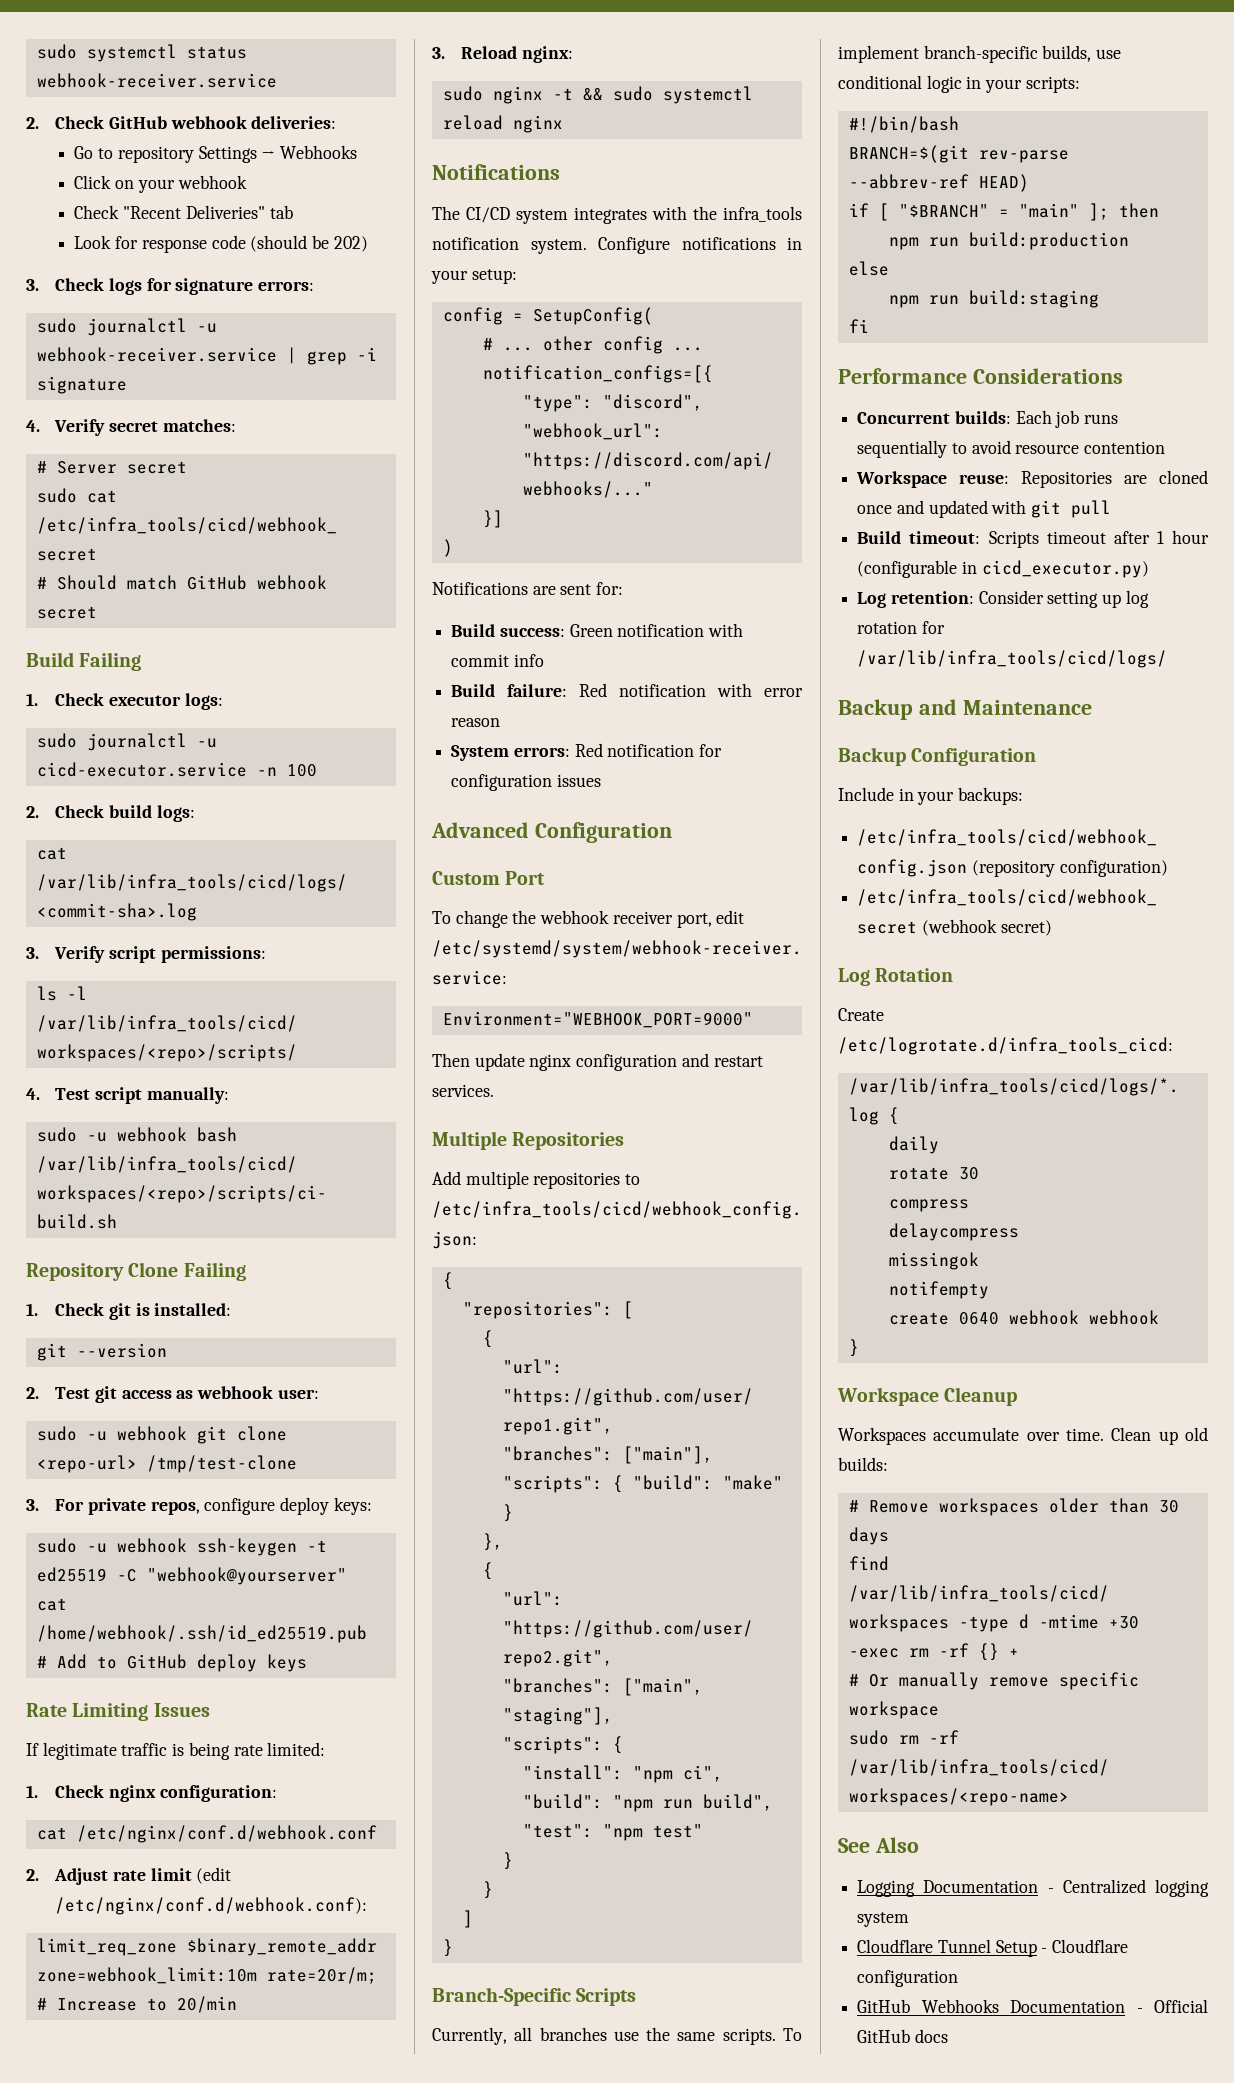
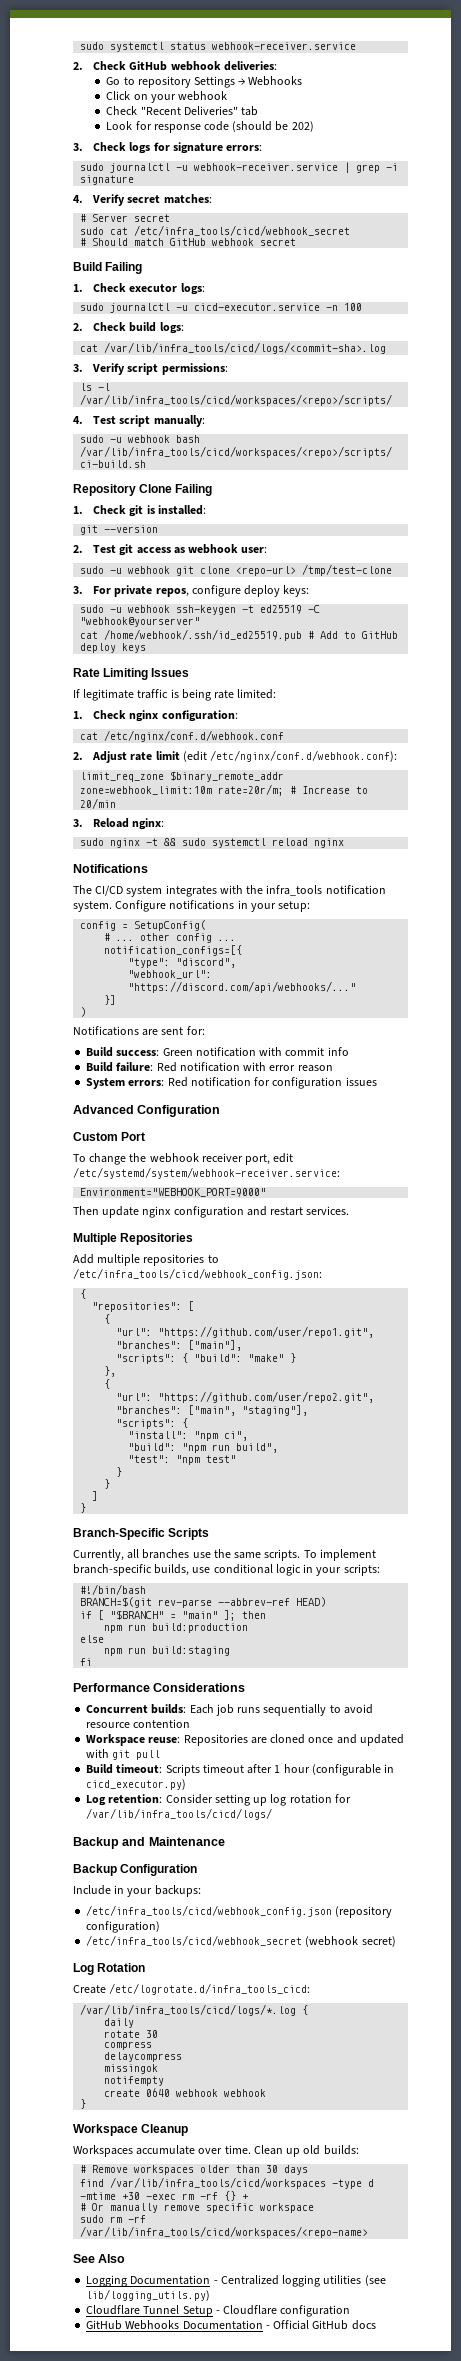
[857,1912,910,1927] system -> [323,2275,386,2286] [86,2289,211,2301] utilities (see lib/logging_utils.py)

